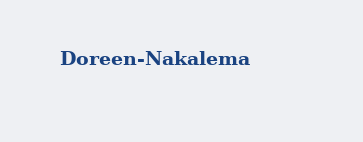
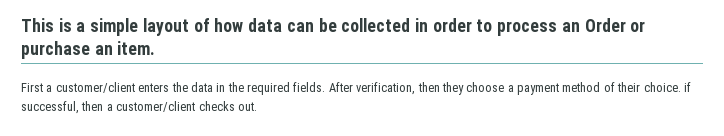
[60,51,250,65] Doreen-Nakalema -> [21,18,646,36] [21,41,156,59] [21,82,691,95] [21,101,257,114] This is a simple layout of how data can be collected in order to process an Order or purchase an item. // First a customer/client enters the data in the required fields. After verification, then they choose a payment method of their choice. if successful, then a customer/client checks out.

